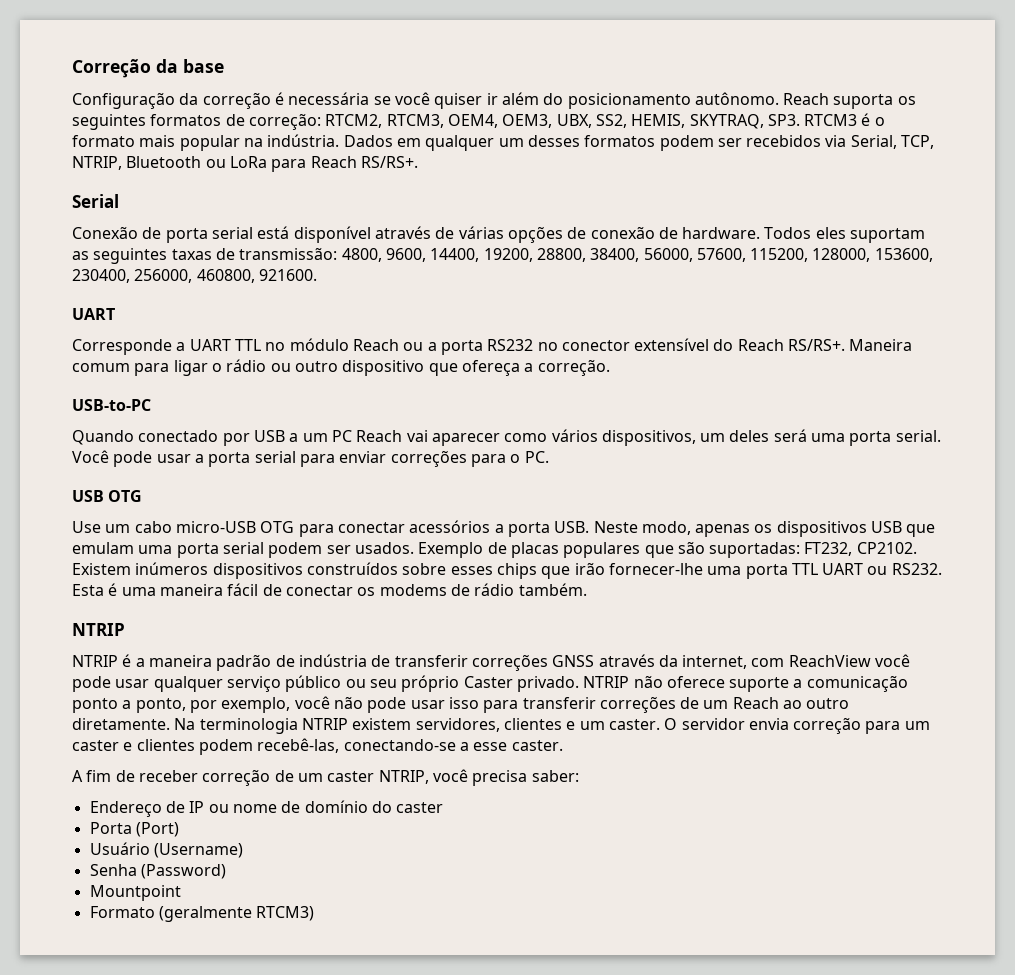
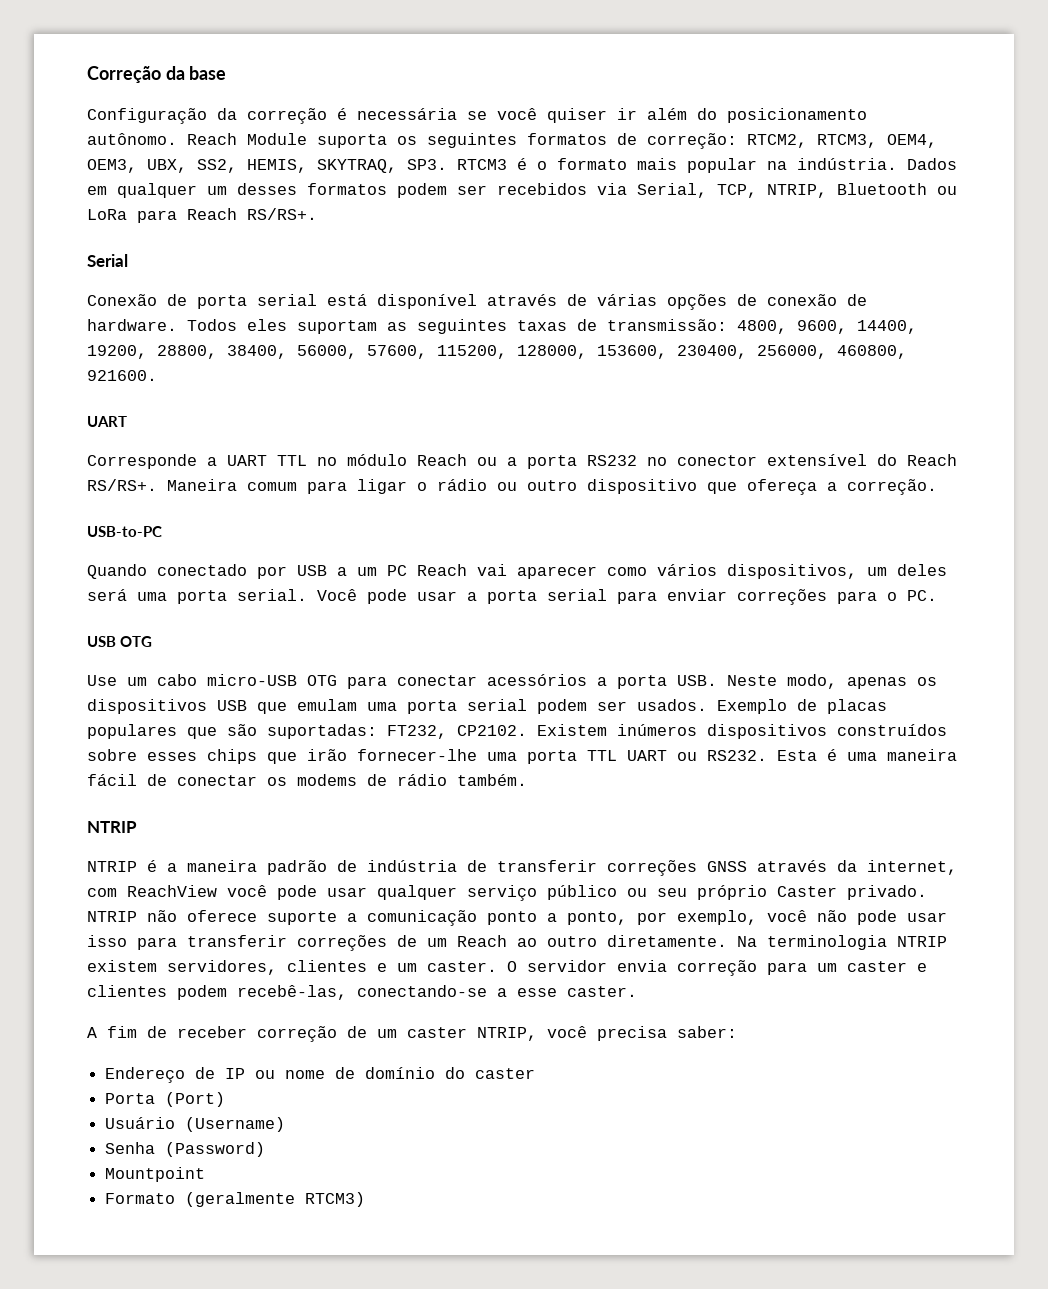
(830, 99) none -> [247,133,307,145] Module

